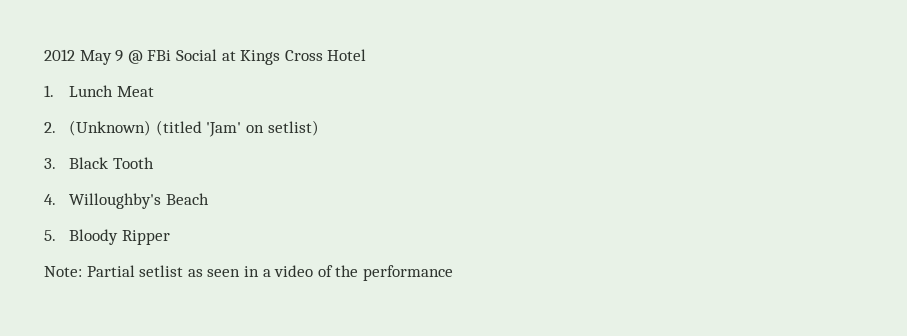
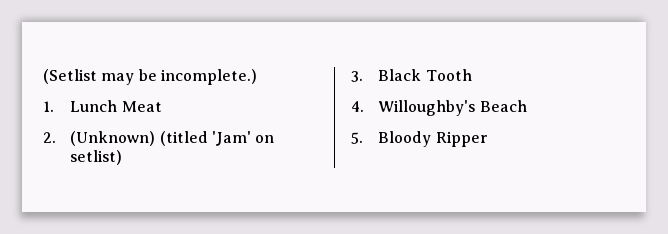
[44,49,367,65] 2012 May 9 @ FBi Social at Kings Cross Hotel -> [43,69,257,85] (Setlist may be incomplete.)
[44,265,453,281] // Note: Partial setlist as seen in a video of the performance -> (488, 139) none

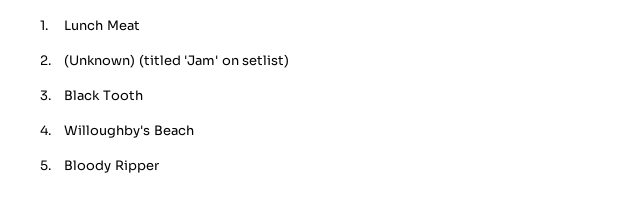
[43,69,257,85] (Setlist may be incomplete.) // -> (40, 25) none

